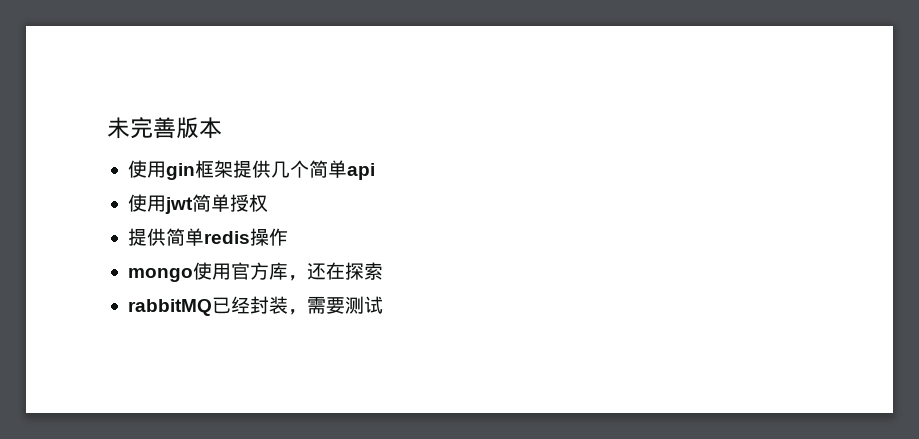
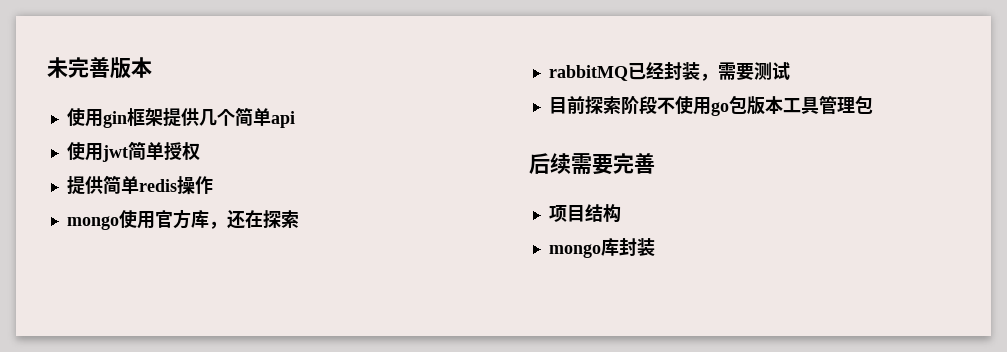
(383, 305) none -> [548,95,873,116] [529,153,655,175] [548,204,621,223] [548,238,655,258] // 目前探索阶段不使用go包版本工具管理包 // 后续需要完善 // 项目结构 // mongo库封装

